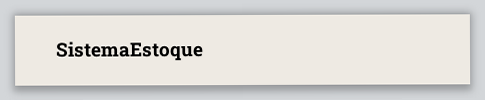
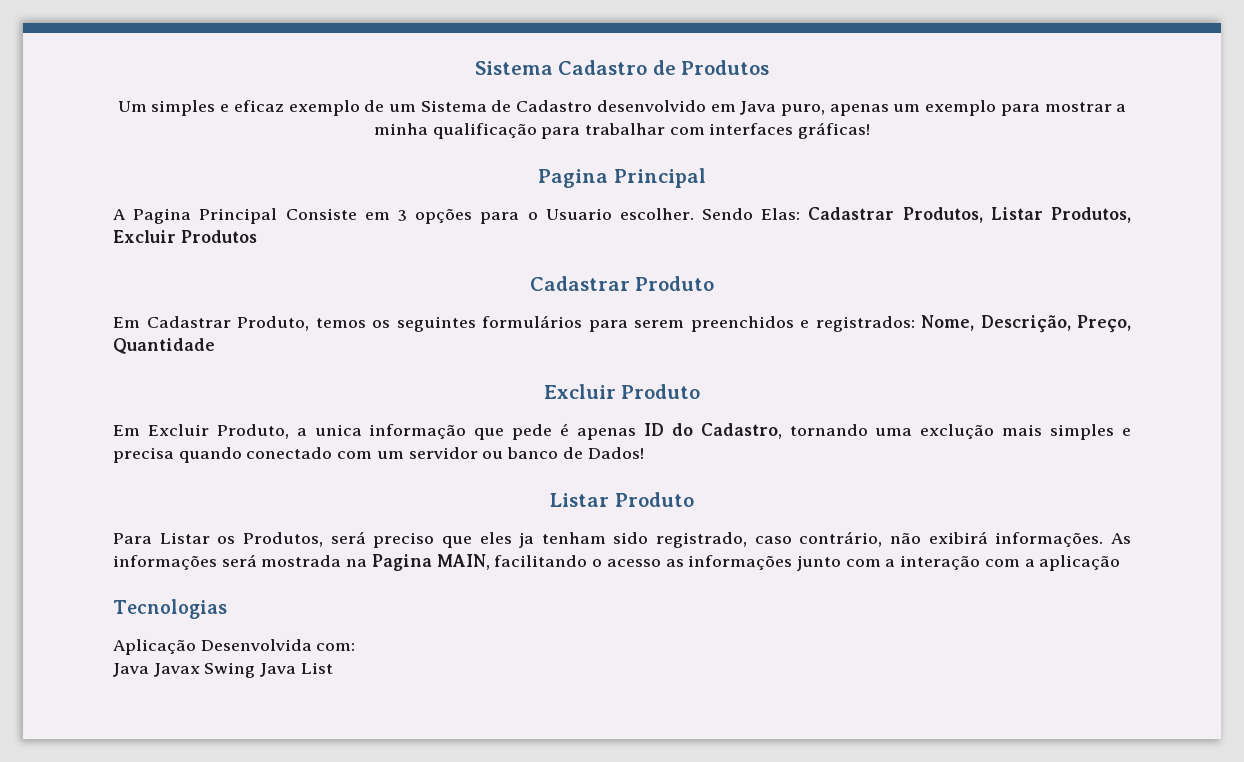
[55,41,204,61] SistemaEstoque -> [474,60,770,75] [117,100,1127,116] [373,122,871,139] [538,168,706,188] [113,207,1131,224] [113,230,257,243] [529,276,715,291] [113,315,1131,333] [113,338,215,354] [543,384,701,399] [113,423,1132,440] [113,447,644,463] [550,492,694,507] [113,531,1131,548] [113,554,1121,571] [113,599,227,619] [113,639,356,655] [113,662,333,678] Sistema Cadastro de Produtos // Um simples e eficaz exemplo de um Sistema de Cadastro desenvolvido em Java puro, apenas um exemplo para mostrar a minha qualificação para trabalhar com interfaces gráficas! // Pagina Principal // A Pagina Principal Consiste em 3 opções para o Usuario escolher. Sendo Elas: Cadastrar Produtos, Listar Produtos, Excluir Produtos // Cadastrar Produto // Em Cadastrar Produto, temos os seguintes formulários para serem preenchidos e registrados: Nome, Descrição, Preço, Quantidade // Excluir Produto // Em Excluir Produto, a unica informação que pede é apenas ID do Cadastro, tornando uma exclução mais simples e precisa quando conectado com um servidor ou banco de Dados! // Listar Produto // Para Listar os Produtos, será preciso que eles ja tenham sido registrado, caso contrário, não exibirá informações. As informações será mostrada na Pagina MAIN, facilitando o acesso as informações junto com a interação com a aplicação // Tecnologias // Aplicação Desenvolvida com: // Java Javax Swing Java List

